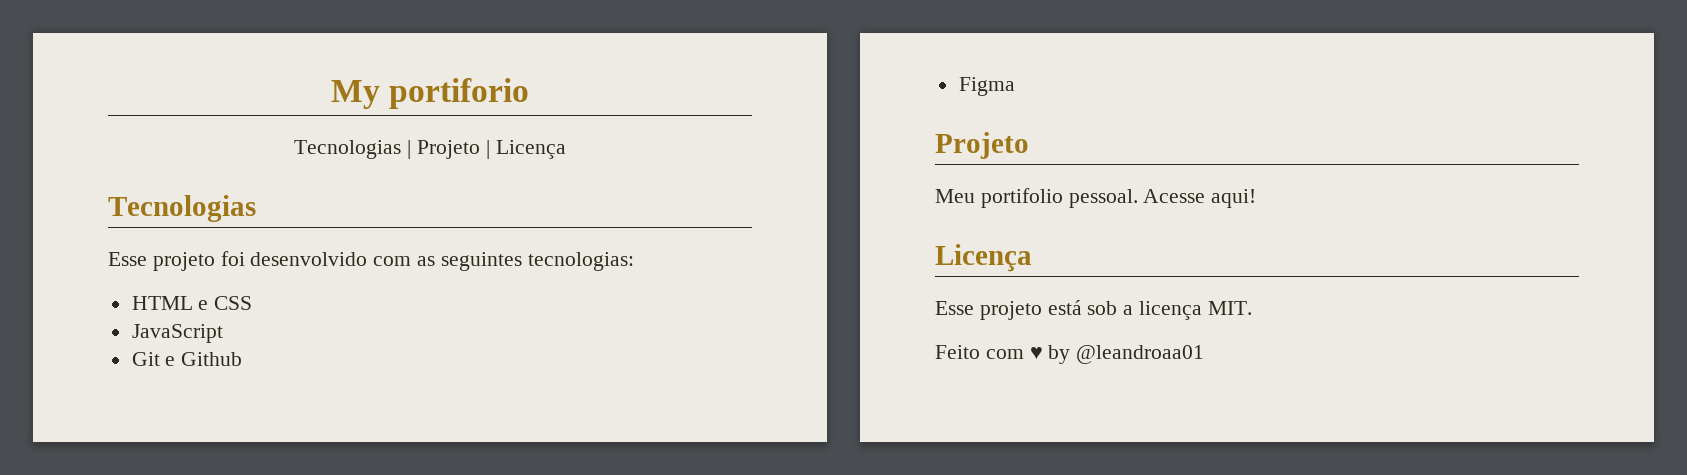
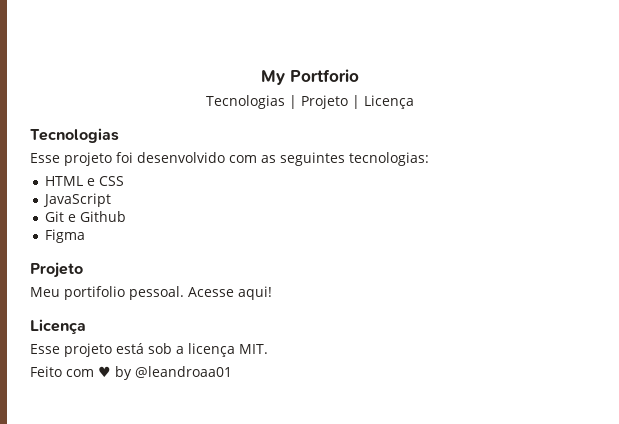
[389,78,530,109] portiforio -> [289,69,359,82] Portforio

